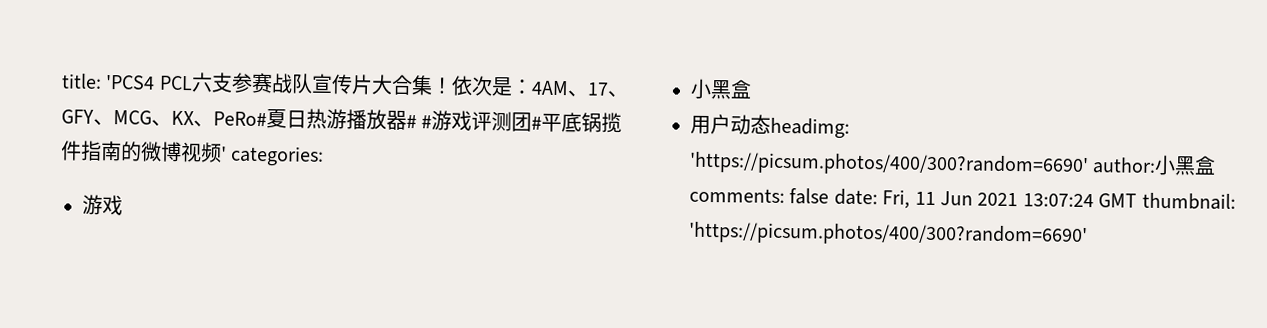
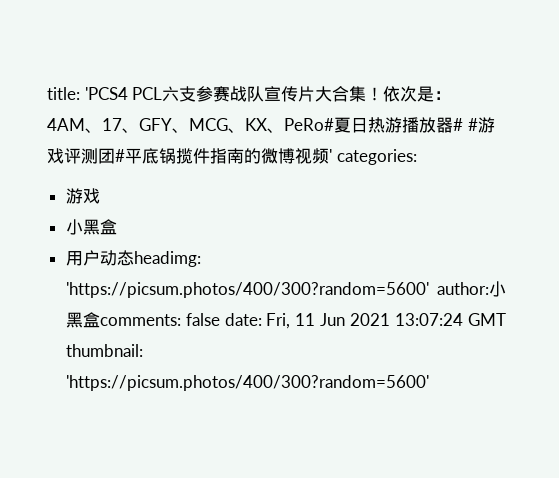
[689,151,1089,178] 'https://picsum.photos/400/300?random=6690' -> [65,282,429,298] 'https://picsum.photos/400/300?random=5600'
[688,221,1088,248] 'https://picsum.photos/400/300?random=6690' -> [65,375,429,391] 'https://picsum.photos/400/300?random=5600'

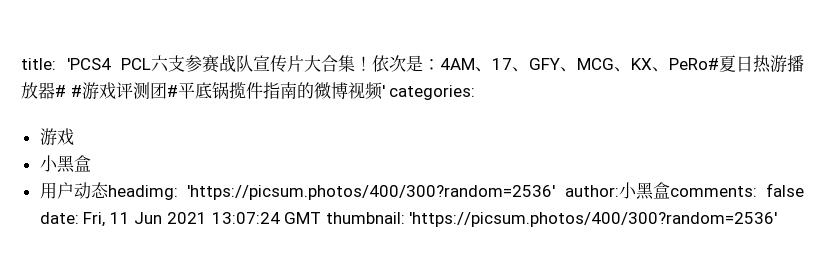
[65,282,429,298] 'https://picsum.photos/400/300?random=5600' -> [187,185,556,200] 'https://picsum.photos/400/300?random=2536'
[65,375,429,391] 'https://picsum.photos/400/300?random=5600' -> [409,212,778,227] 'https://picsum.photos/400/300?random=2536'

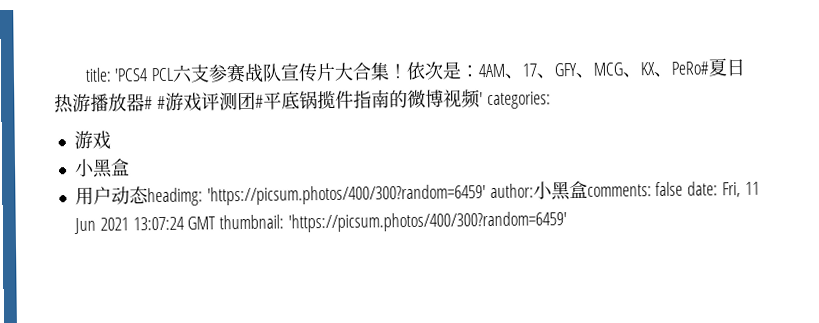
[187,185,556,200] 'https://picsum.photos/400/300?random=2536' -> [206,184,486,206] 'https://picsum.photos/400/300?random=6459'
[409,212,778,227] 'https://picsum.photos/400/300?random=2536' -> [288,211,568,233] 'https://picsum.photos/400/300?random=6459'

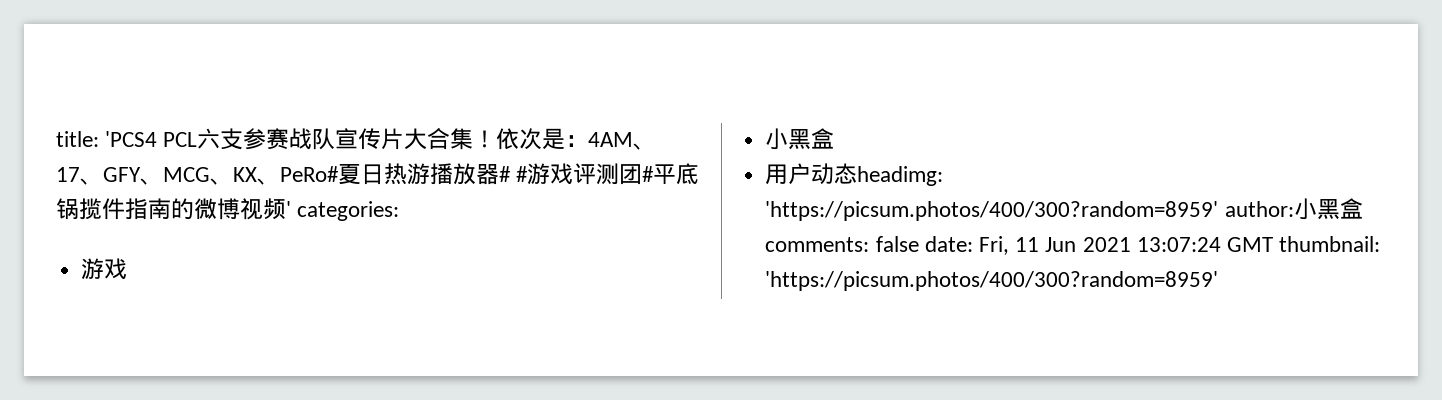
[206,184,486,206] 'https://picsum.photos/400/300?random=6459' -> [765,201,1219,221] 'https://picsum.photos/400/300?random=8959'
[288,211,568,233] 'https://picsum.photos/400/300?random=6459' -> [765,271,1219,291] 'https://picsum.photos/400/300?random=8959'

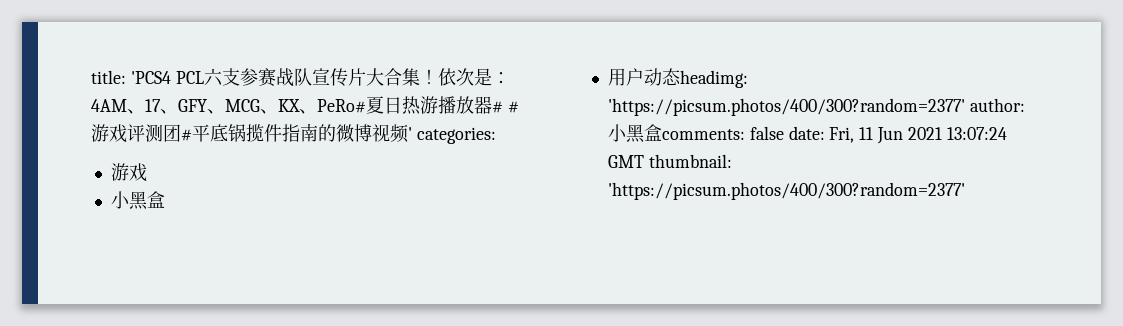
[765,201,1219,221] 'https://picsum.photos/400/300?random=8959' -> [607,98,965,116] 'https://picsum.photos/400/300?random=2377'
[765,271,1219,291] 'https://picsum.photos/400/300?random=8959' -> [607,182,965,200] 'https://picsum.photos/400/300?random=2377'

